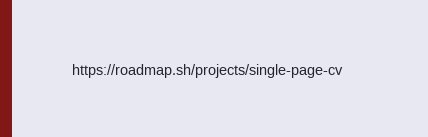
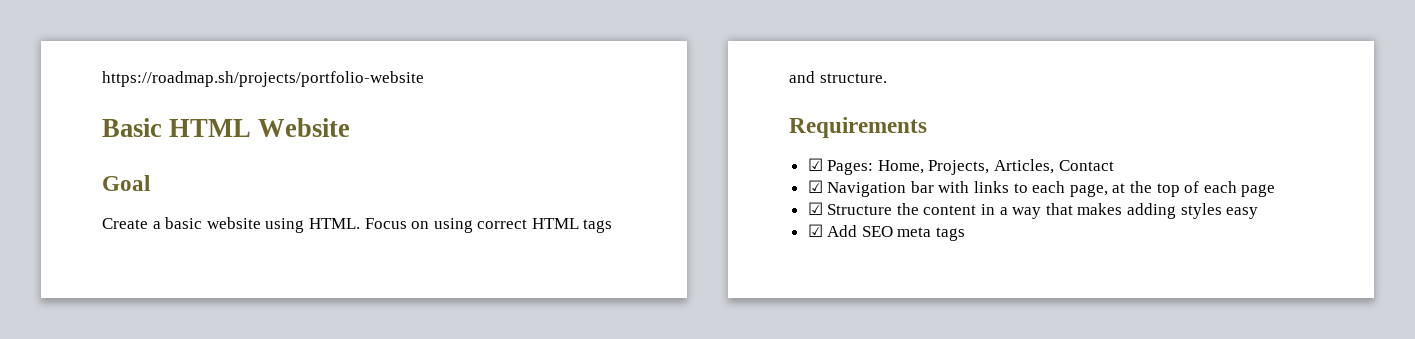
[72,64,343,78] https://roadmap.sh/projects/single-page-cv -> [102,71,424,87] [102,118,351,137] [102,175,150,191] [102,217,613,233] [789,71,887,83] [789,117,927,138] [807,158,1114,175] [807,180,1276,197] [807,202,1259,219] [807,224,966,241] https://roadmap.sh/projects/portfolio-website // Basic HTML Website // Goal // Create a basic website using HTML. Focus on using correct HTML tags and structure. // Requirements // ☑ Pages: Home, Projects, Articles, Contact // ☑ Navigation bar with links to each page, at the top of each page // ☑ Structure the content in a way that makes adding styles easy // ☑ Add SEO meta tags

